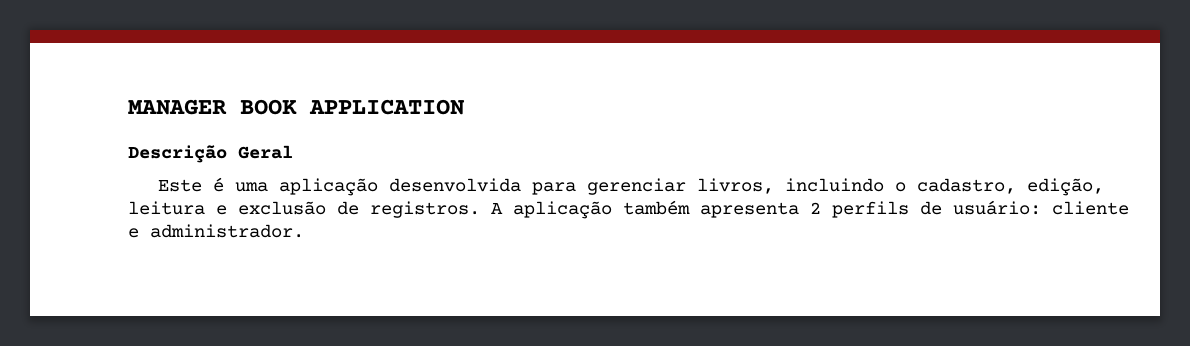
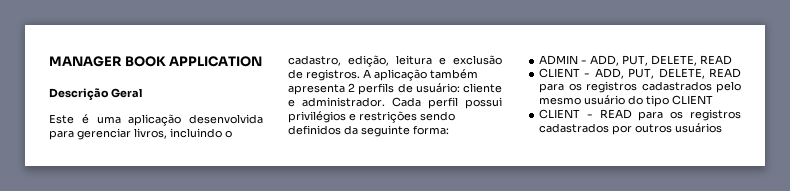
(304, 231) none -> [392,97,502,109] [288,111,455,123] [288,125,449,137] [539,55,733,66] [539,68,741,79] [539,81,741,93] [539,95,714,107] [539,109,741,121] [539,123,723,135] Cada perfil possui privilégios e restrições sendo definidos da seguinte forma: // ADMIN - ADD, PUT, DELETE, READ // CLIENT - ADD, PUT, DELETE, READ para os registros cadastrados pelo mesmo usuário do tipo CLIENT // CLIENT - READ para os registros cadastrados por outros usuários

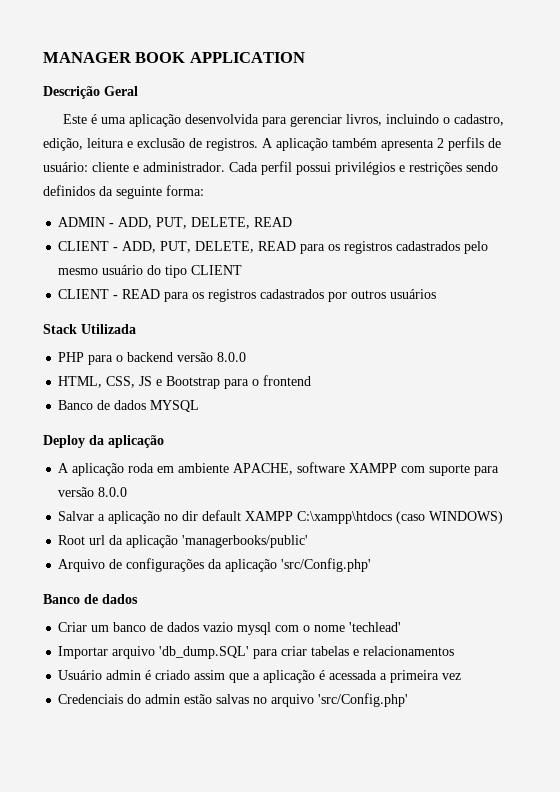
(723, 128) none -> [43,324,136,334] [58,352,247,365] [58,375,312,389] [58,400,200,412] [43,435,164,448] [58,462,500,476] [58,487,128,497] [58,510,504,524] [58,535,309,548] [58,558,372,572] [43,594,138,604] [58,622,402,635] [58,646,455,659] [58,670,462,683] [58,693,409,707] // Stack Utilizada // PHP para o backend versão 8.0.0 // HTML, CSS, JS e Bootstrap para o frontend // Banco de dados MYSQL // Deploy da aplicação // A aplicação roda em ambiente APACHE, software XAMPP com suporte para versão 8.0.0 // Salvar a aplicação no dir default XAMPP C:\xampp\htdocs (caso WINDOWS) // Root url da aplicação 'managerbooks/public' // Arquivo de configurações da aplicação 'src/Config.php' // Banco de dados // Criar um banco de dados vazio mysql com o nome 'techlead' // Importar arquivo 'db_dump.SQL' para criar tabelas e relacionamentos // Usuário admin é criado assim que a aplicação é acessada a primeira vez // Credenciais do admin estão salvas no arquivo 'src/Config.php'

